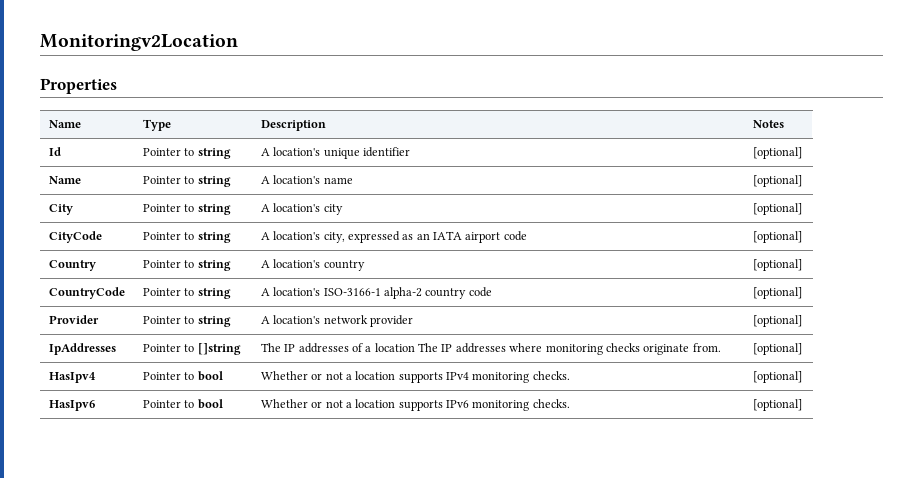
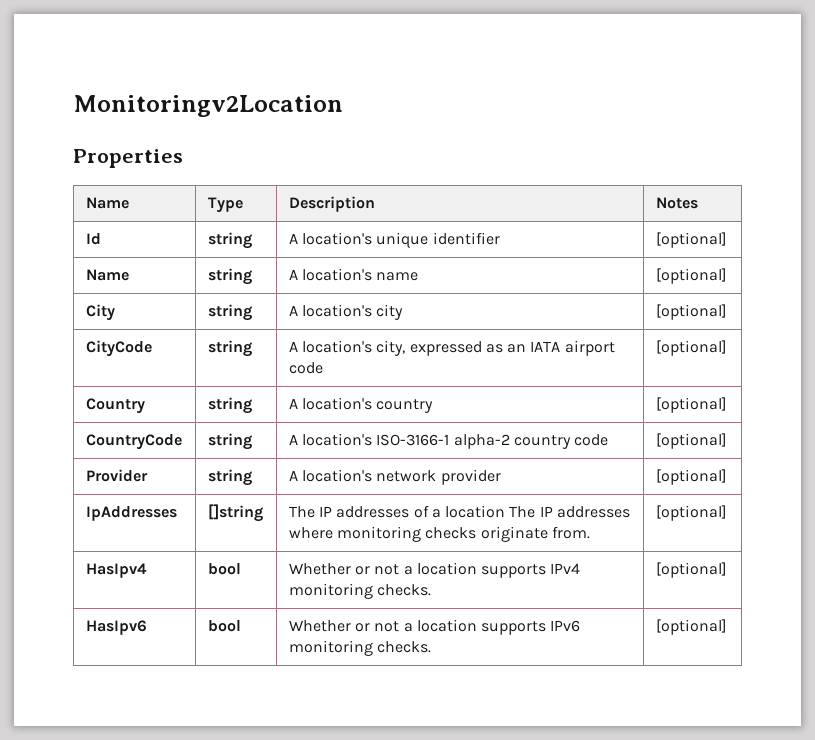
[142,148,195,156] Pointer to -> (101, 239) none
[142,176,195,184] Pointer to -> (129, 275) none
[142,204,195,212] Pointer to -> (115, 312) none
[142,232,195,240] Pointer to -> (152, 348) none
[142,260,195,268] Pointer to -> (145, 406) none
[142,288,195,296] Pointer to -> (182, 442) none
[142,316,195,324] Pointer to -> (148, 475) none
[142,344,195,352] Pointer to -> (177, 513) none
[142,372,195,380] Pointer to -> (147, 570) none
[142,400,195,408] Pointer to -> (147, 627) none

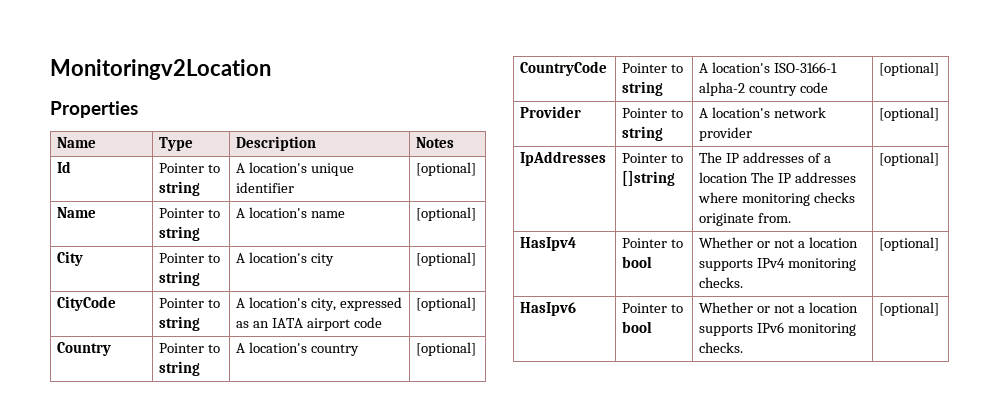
(101, 239) none -> [159,163,221,173] Pointer to
(129, 275) none -> [159,208,221,218] Pointer to
(115, 312) none -> [159,253,221,263] Pointer to
(152, 348) none -> [159,298,221,308] Pointer to
(145, 406) none -> [159,343,221,353] Pointer to
(182, 442) none -> [622,63,684,73] Pointer to
(148, 475) none -> [622,108,684,118] Pointer to
(177, 513) none -> [622,153,684,163] Pointer to
(147, 570) none -> [622,238,684,248] Pointer to
(147, 627) none -> [622,303,684,313] Pointer to

